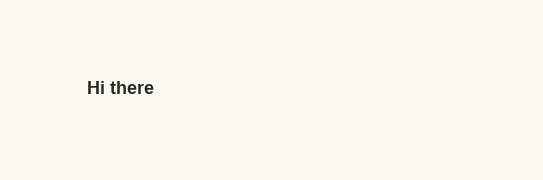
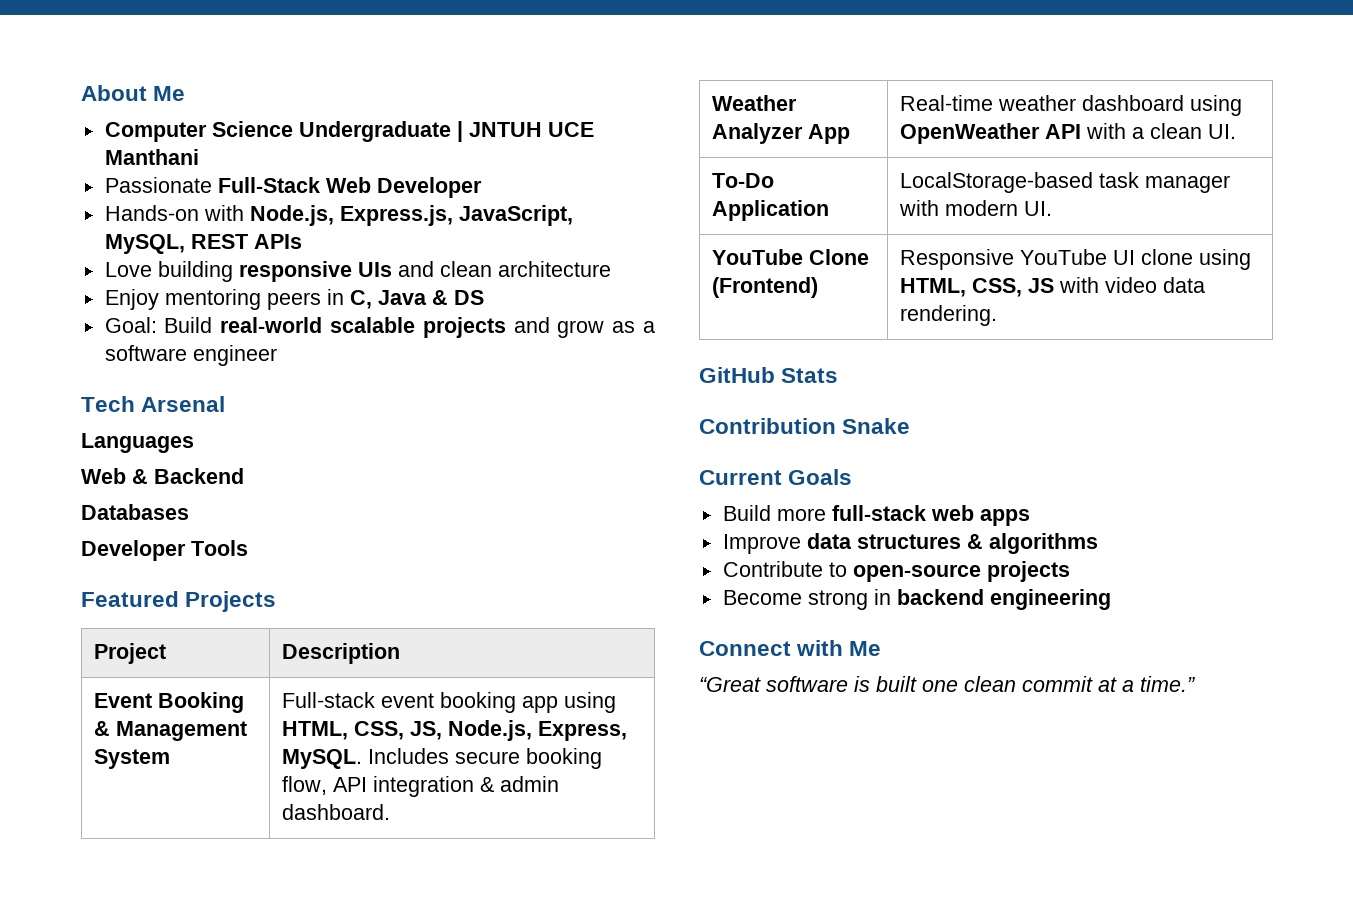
[87,81,154,94] Hi there -> [81,85,186,101] [104,121,594,142] [104,149,199,165] [104,177,482,198] [104,205,573,226] [104,234,302,254] [104,261,611,282] [104,289,484,310] [104,317,655,338] [104,345,277,366] [81,396,226,412] [81,433,194,453] [81,468,244,484] [81,504,189,520] [81,540,248,561] [81,591,277,612] [93,643,166,664] [281,643,400,664] [93,692,244,713] [93,721,247,741] [93,749,170,769] [281,692,616,713] [281,720,627,741] [281,748,602,769] [281,776,559,797] [281,804,390,820] [711,95,797,111] [711,123,850,144] [899,95,1242,116] [899,123,1236,144] [711,173,774,188] [711,200,829,221] [899,172,1230,193] [898,200,1052,216] [711,249,869,265] [711,277,818,298] [899,249,1251,270] [899,277,1205,297] [899,305,997,326] [699,367,839,383] [699,418,911,434] [699,469,853,485] [722,505,1030,526] [722,533,1098,554] [722,561,1070,582] [722,589,1111,610] [699,640,882,656] [699,676,1195,692] About Me // Computer Science Undergraduate | JNTUH UCE Manthani // Passionate Full-Stack Web Developer // Hands-on with Node.js, Express.js, JavaScript, MySQL, REST APIs // Love building responsive UIs and clean architecture // Enjoy mentoring peers in C, Java & DS // Goal: Build real-world scalable projects and grow as a software engineer // Tech Arsenal // Languages // Web & Backend // Databases // Developer Tools // Featured Projects // Project | Description // Event Booking & Management System | Full-stack event booking app using HTML, CSS, JS, Node.js, Express, MySQL. Includes secure booking flow, API integration & admin dashboard. // Weather Analyzer App | Real-time weather dashboard using OpenWeather API with a clean UI. // To-Do Application | LocalStorage-based task manager with modern UI. // YouTube Clone (Frontend) | Responsive YouTube UI clone using HTML, CSS, JS with video data rendering. // GitHub Stats // Contribution Snake // Current Goals // Build more full-stack web apps // Improve data structures & algorithms // Contribute to open-source projects // Become strong in backend engineering // Connect with Me // “Great software is built one clean commit at a time.”

